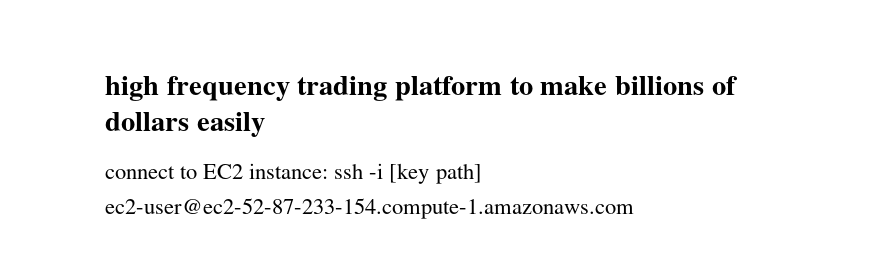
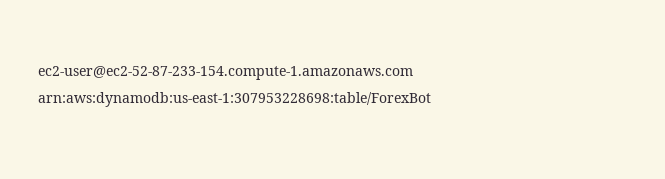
[105,76,738,101] [105,112,265,137] [105,163,482,184] [105,198,634,219] high frequency trading platform to make billions of dollars easily // connect to EC2 instance: ssh -i [key path] ec2-user@ec2-52-87-233-154.compute-1.amazonaws.com -> [38,66,413,80] [38,92,431,107] ec2-user@ec2-52-87-233-154.compute-1.amazonaws.com // arn:aws:dynamodb:us-east-1:307953228698:table/ForexBot

